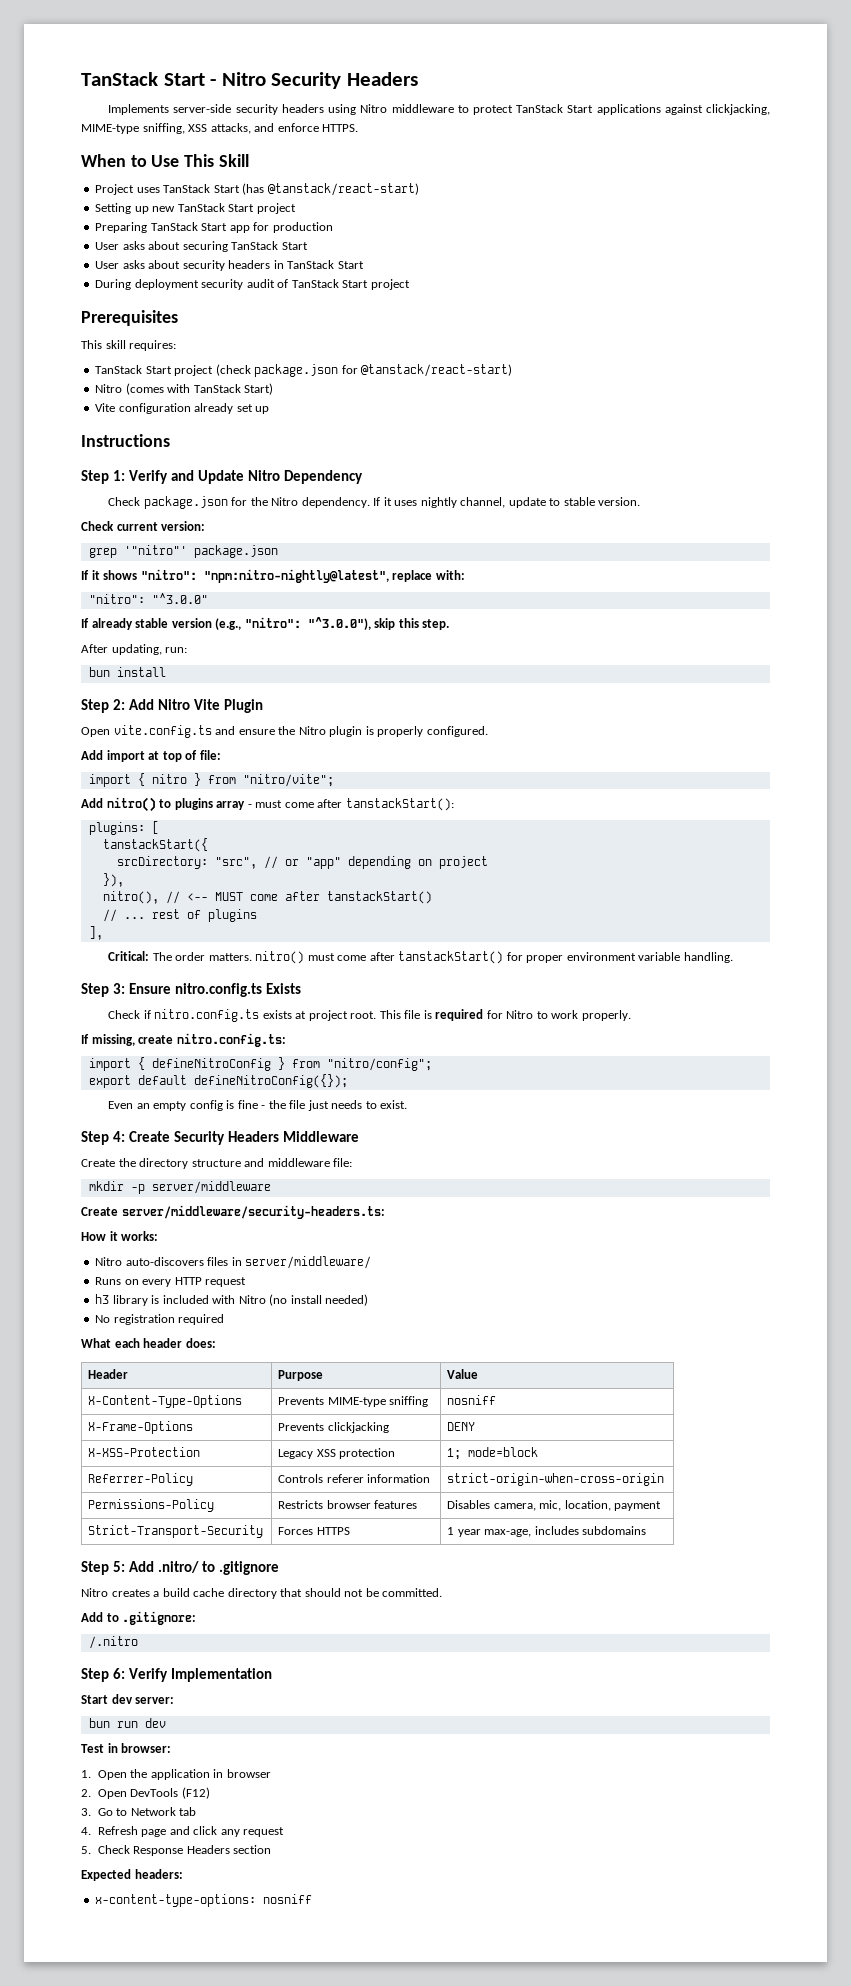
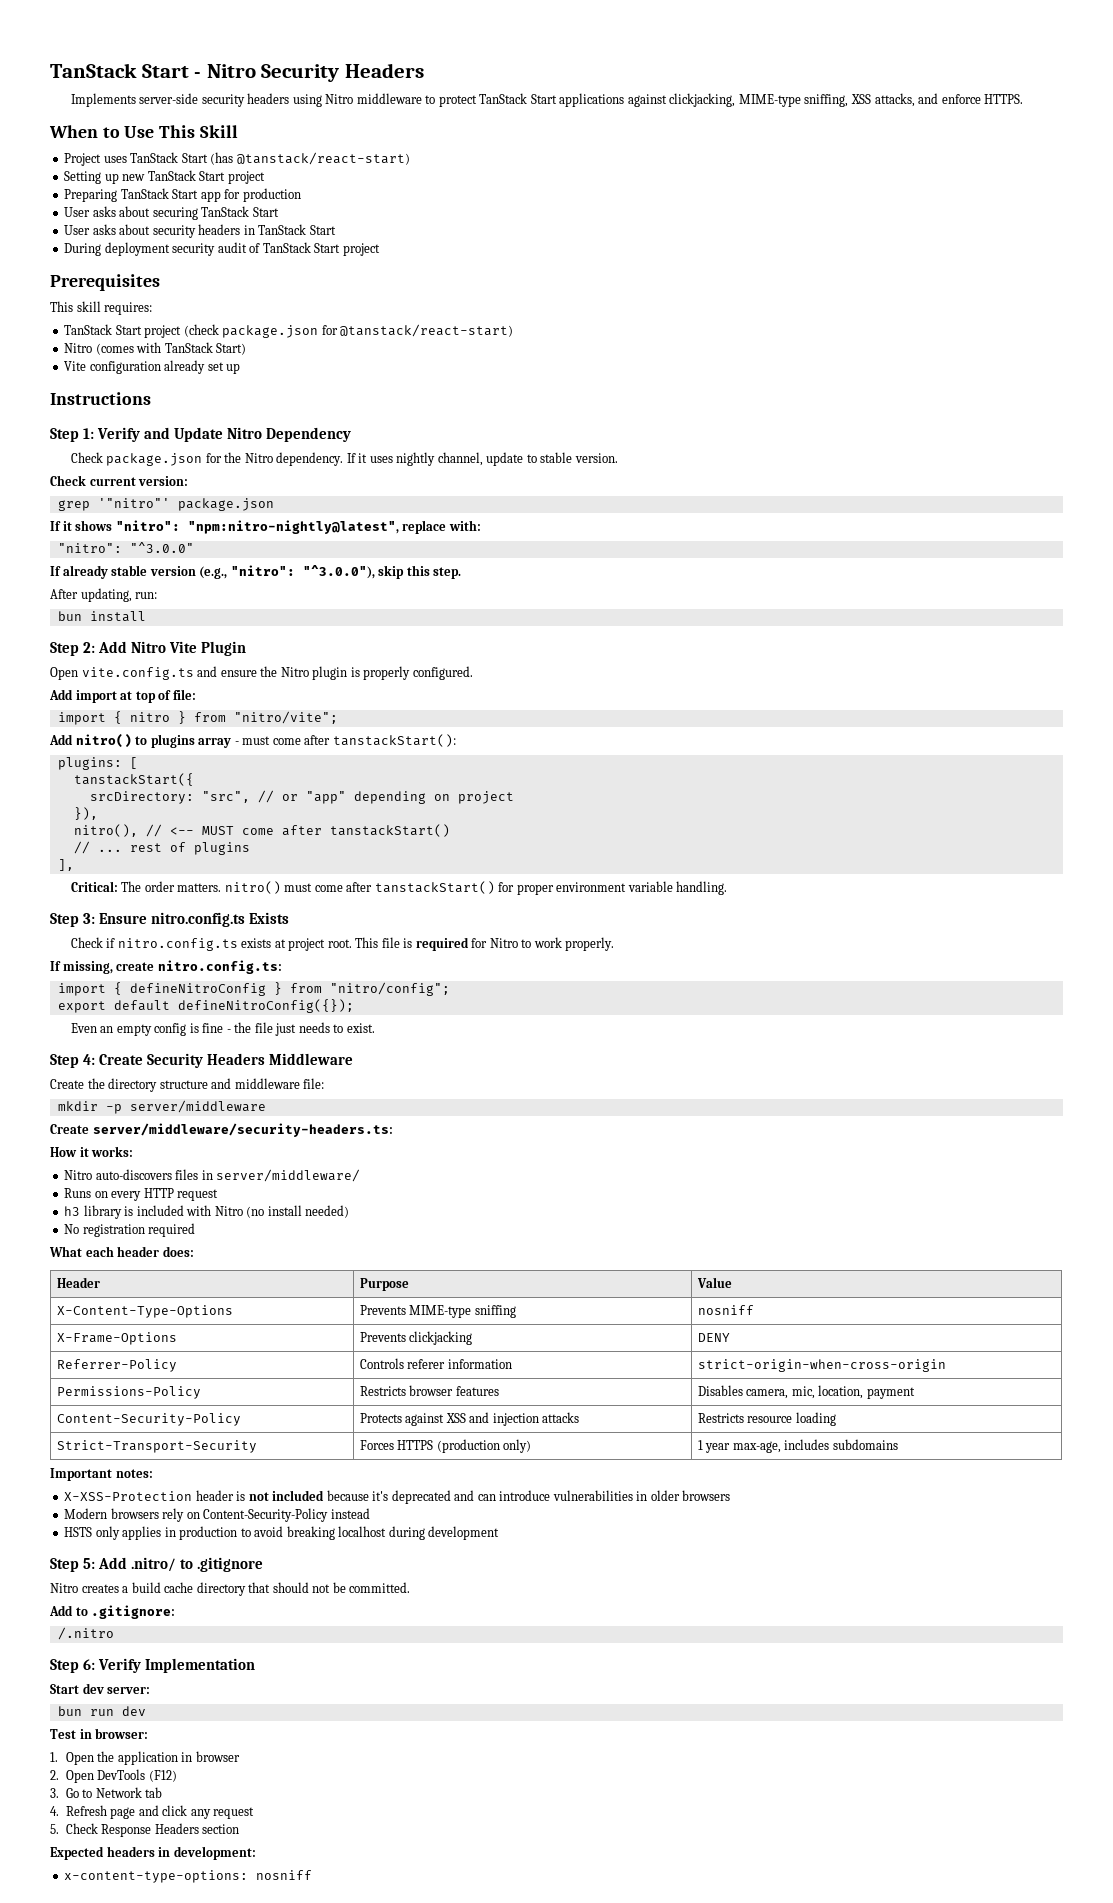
[88,1447,201,1457] [278,1448,396,1459] [447,1447,539,1460] // X-XSS-Protection | Legacy XSS protection | 1; mode=block -> (730, 1337) none
(662, 1506) none -> [56,1413,241,1426] [359,1412,580,1426] [697,1412,836,1426] // Content-Security-Policy | Protects against XSS and injection attacks | Restricts resource loading
(350, 1531) none -> [436,1439,532,1453] (production only)
(647, 1530) none -> [50,1468,153,1481] [64,1490,731,1504] [64,1508,370,1522] [64,1526,500,1540] // Important notes: // X-XSS-Protection header is not included because it's deprecated and can introduce vulnerabilities in older browsers // Modern browsers rely on Content-Security-Policy instead // HSTS only applies in production to avoid breaking localhost during development
[134,1869,183,1879] headers: -> [106,1846,256,1860] headers in development:

